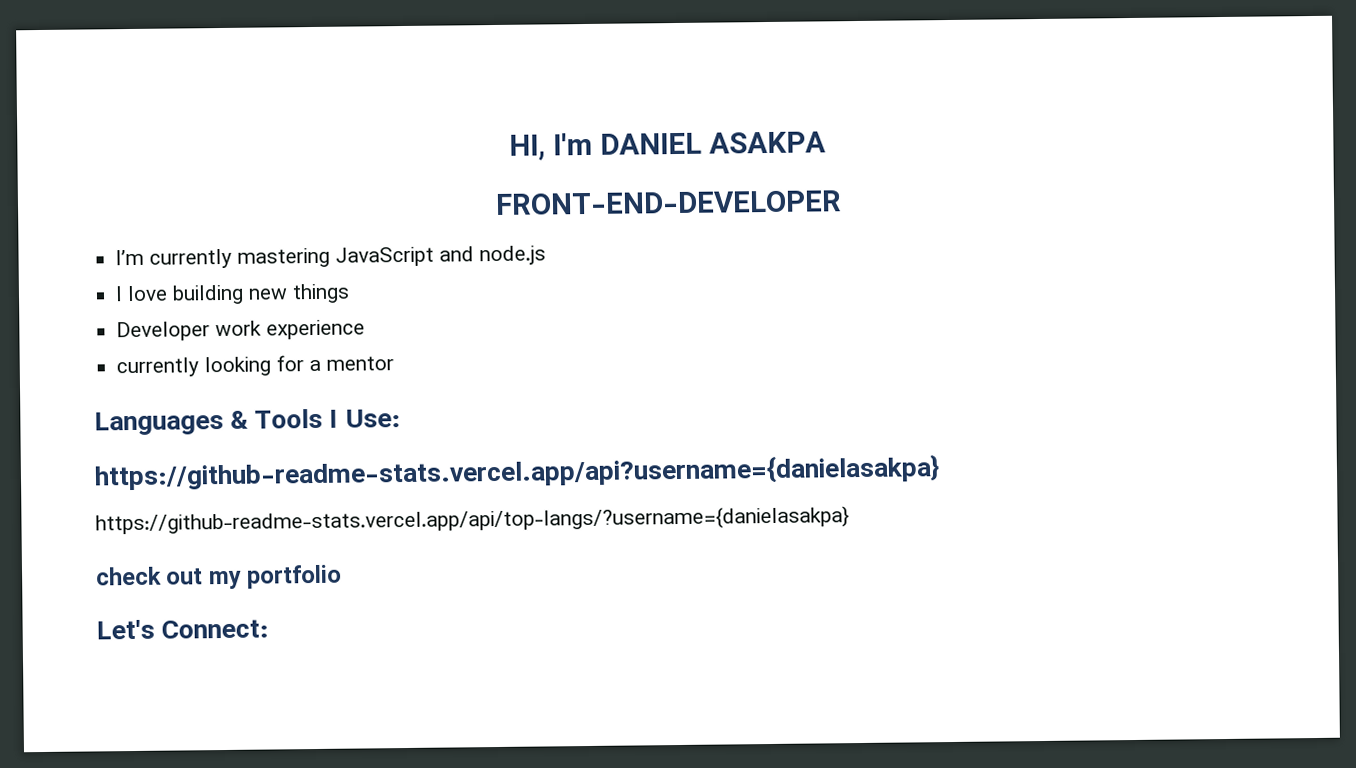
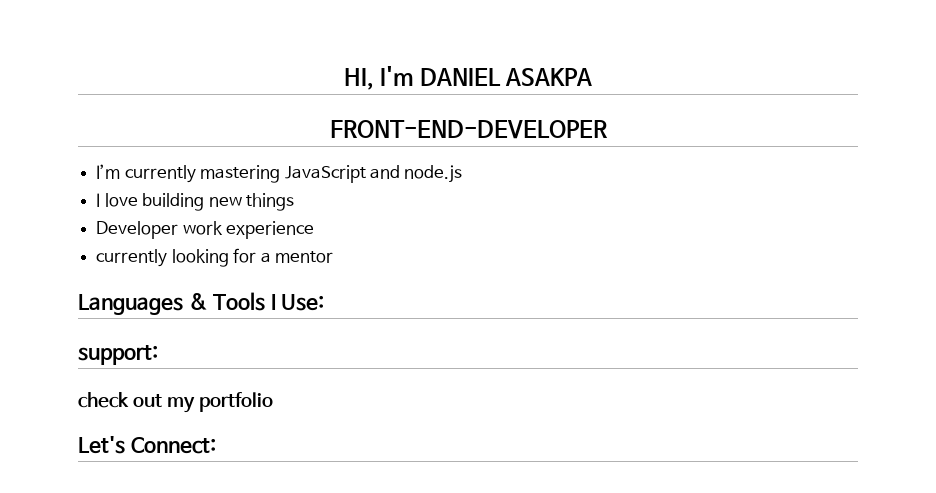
[94,454,940,491] [95,506,850,536] https://github-readme-stats.vercel.app/api?username={danielasakpa} // https://github-readme-stats.vercel.app/api/top-langs/?username={danielasakpa} -> [78,345,158,365] support:

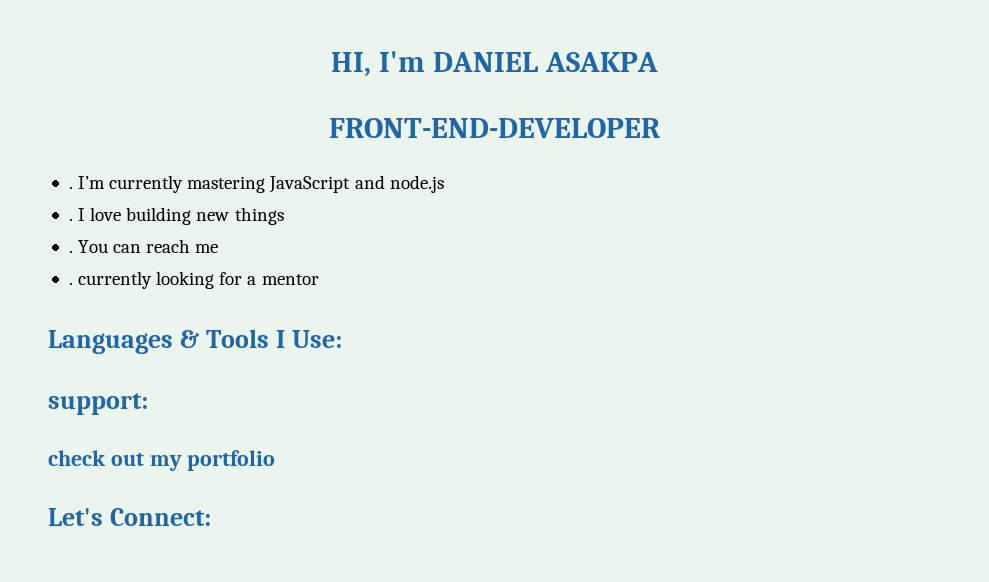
(608, 129) none -> [68,186,73,189] .
(463, 174) none -> [68,218,73,221] .
[96,221,315,239] Developer work experience // -> [68,239,219,253] [68,282,73,285] . You can reach me // .

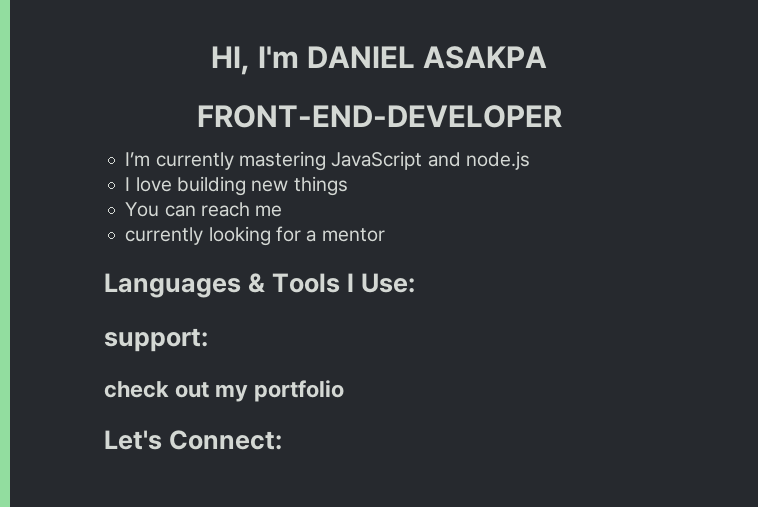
[68,186,73,189] . -> (562, 116) none
[68,218,73,221] . -> (530, 160) none
[68,250,73,253] . -> (348, 186) none
[68,282,73,285] . -> (283, 211) none

